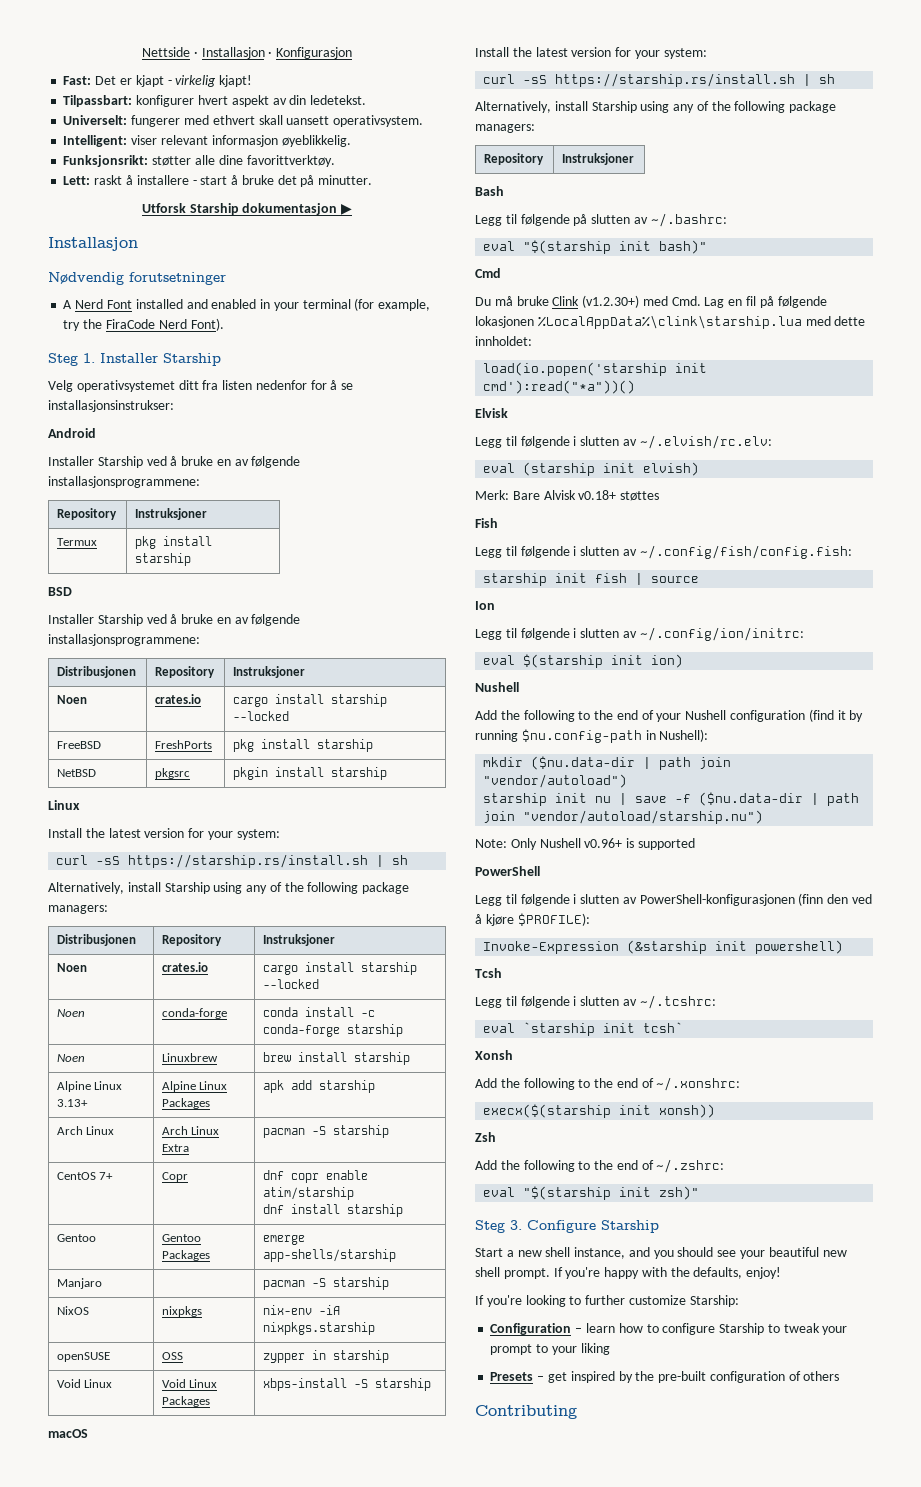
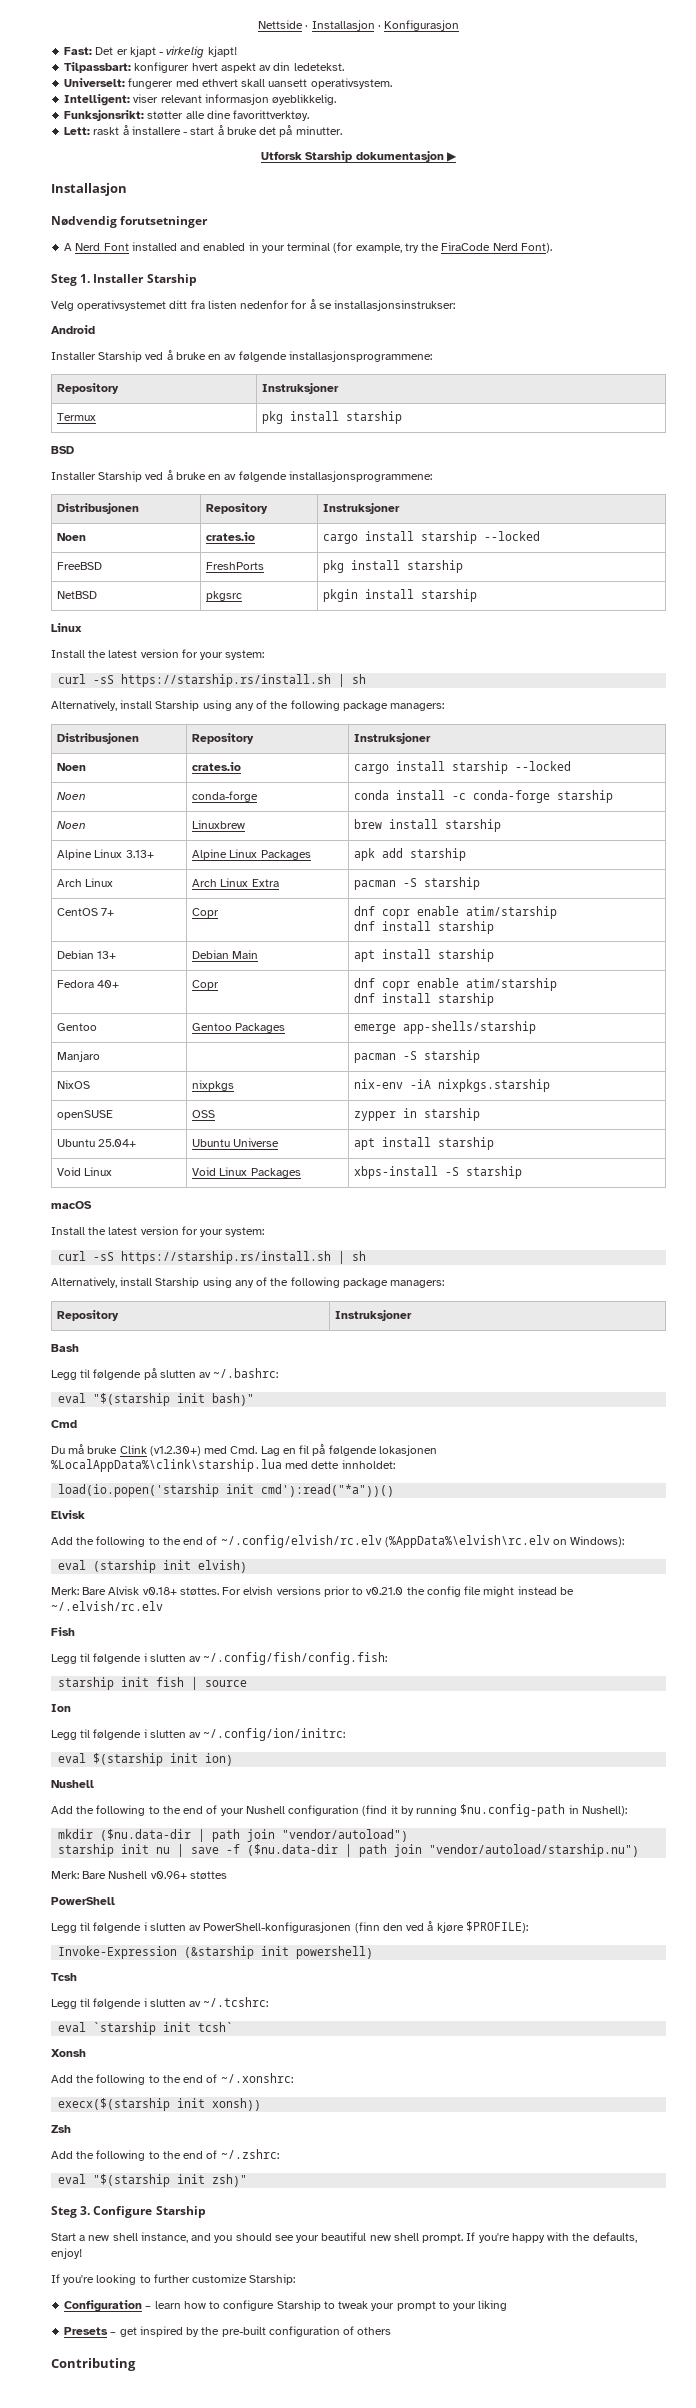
(404, 1210) none -> [57,950,117,959] [192,950,259,959] [354,949,495,962] [57,980,120,988] [192,980,220,990] [354,978,558,991] [354,993,495,1006] // Debian 13+ | Debian Main | apt install starship // Fedora 40+ | Copr | dnf copr enable atim/starship // dnf install starship
(390, 1356) none -> [57,1139,137,1147] [192,1138,280,1147] [354,1137,495,1150] // Ubuntu 25.04+ | Ubuntu Universe | apt install starship
[475,435,772,449] Legg til følgende i slutten av ~/.elvish/rc.elv: -> [51,1535,625,1548] Add the following to the end of ~/.config/elvish/rc.elv (%AppData%\elvish\rc.elv on Windows):
[620,491,660,501] støttes -> [179,1586,574,1597] [51,1601,163,1611] støttes. For elvish versions prior to v0.21.0 the config file might instead be ~/.elvish/rc.elv
[475,838,695,850] Note: Only Nushell v0.96+ is supported -> [51,1871,227,1879] Merk: Bare Nushell v0.96+ støttes

